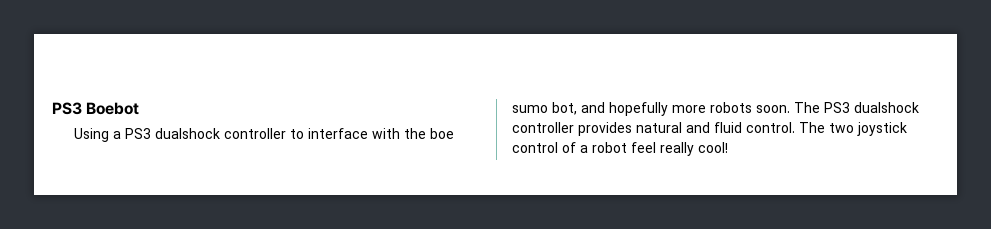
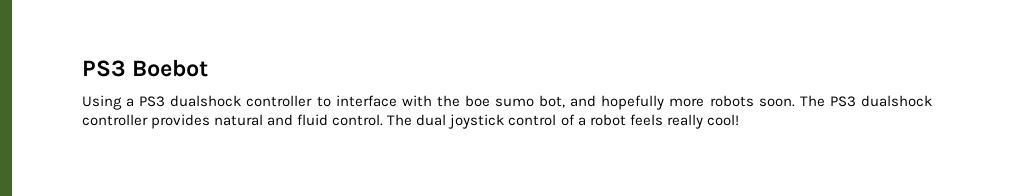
[829,123,854,133] two -> [416,114,447,126] dual
[631,142,656,153] feel -> [629,114,663,126] feels

